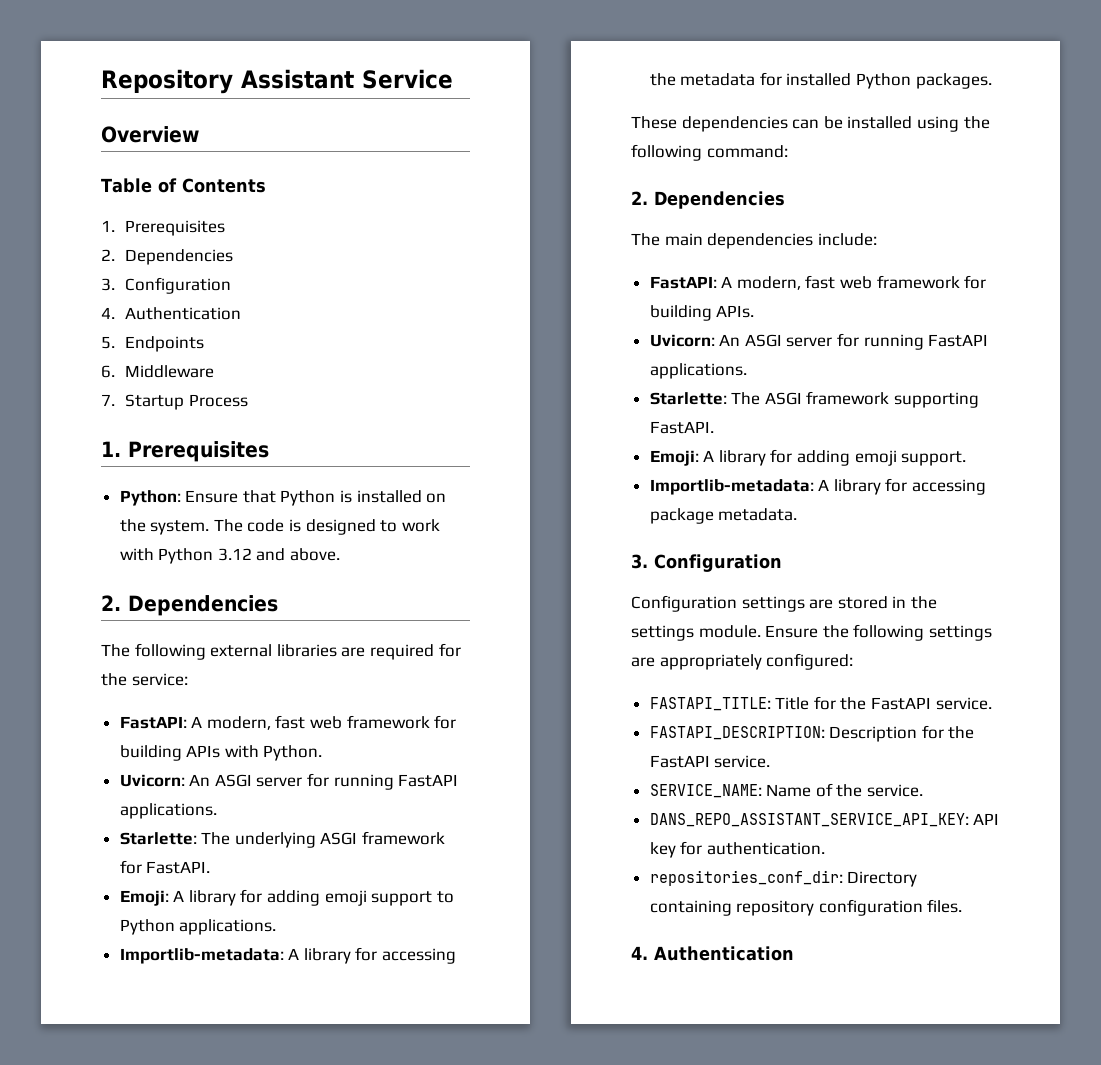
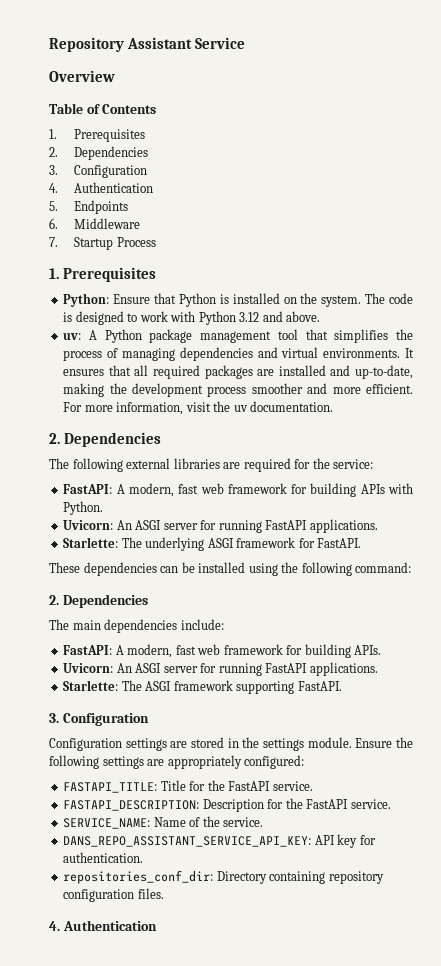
(341, 554) none -> [63,329,413,343] [63,347,414,361] [63,365,413,379] [63,383,413,397] [63,401,334,415] // uv: A Python package management tool that simplifies the process of managing dependencies and virtual environments. It ensures that all required packages are installed and up-to-date, making the development process smoother and more efficient. For more information, visit the uv documentation.
[119,889,454,906] [119,919,277,935] [119,947,457,964] [649,72,992,89] // Emoji: A library for adding emoji support to Python applications. // Importlib-metadata: A library for accessing the metadata for installed Python packages. -> (362, 543) none
[649,449,967,466] [649,478,987,495] [649,508,798,524] // Emoji: A library for adding emoji support. // Importlib-metadata: A library for accessing package metadata. -> (342, 686) none

